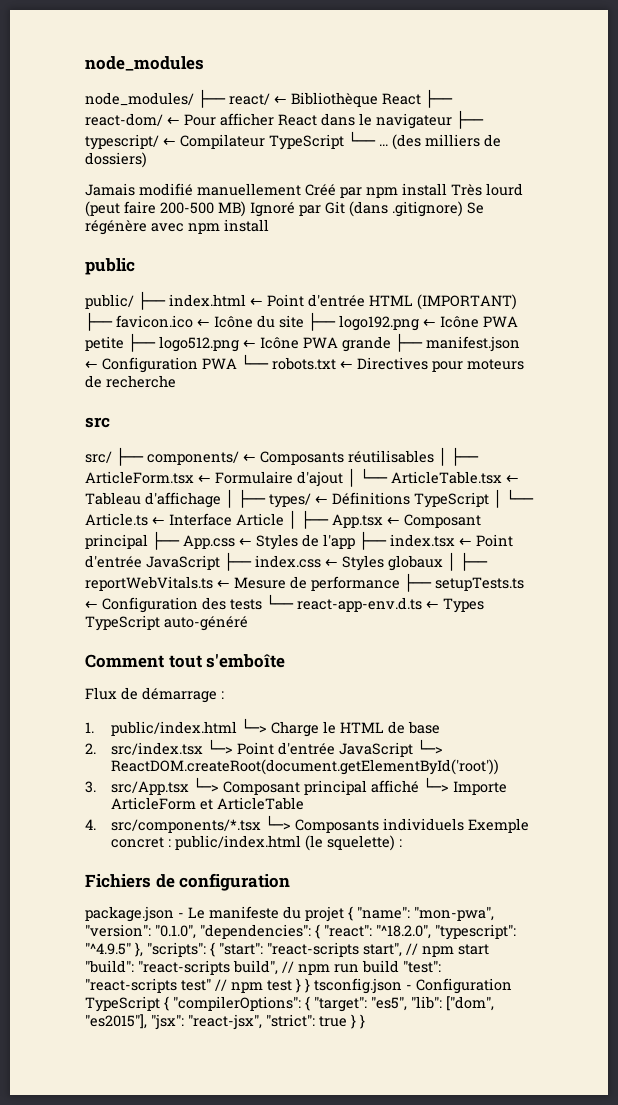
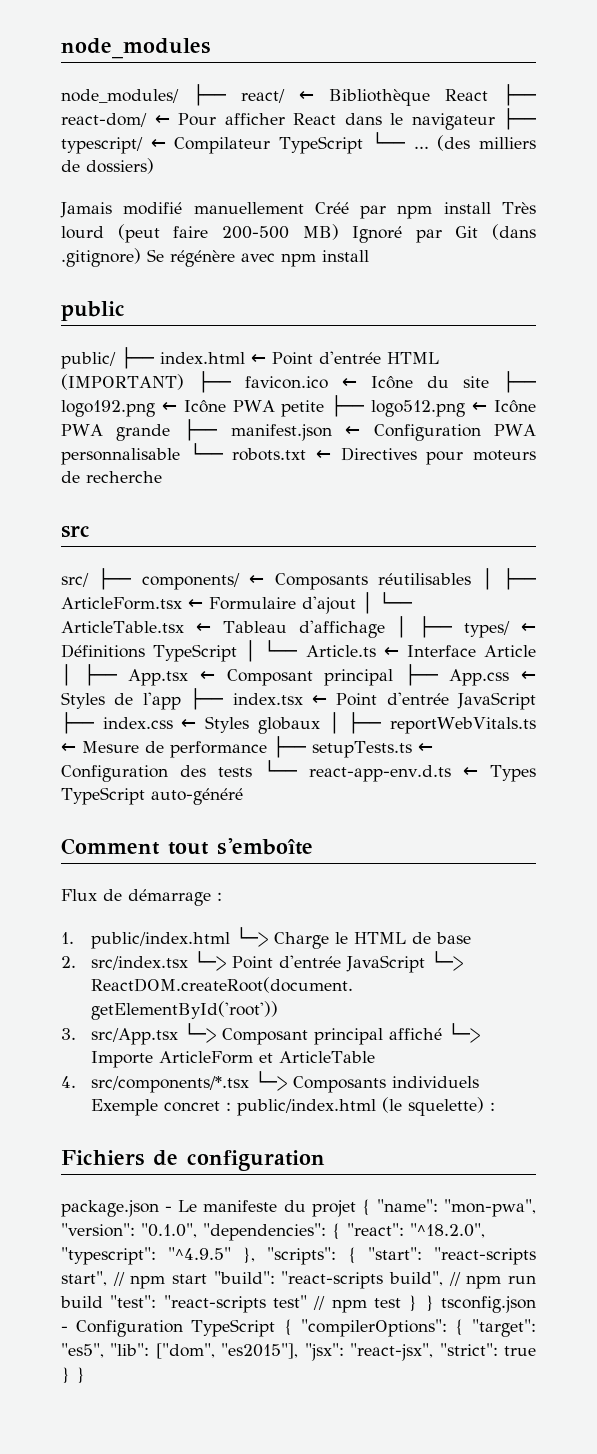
(237, 363) none -> [61,448,180,465] personnalisable

